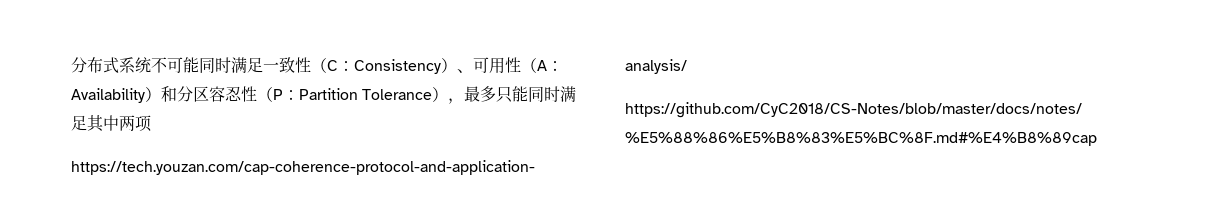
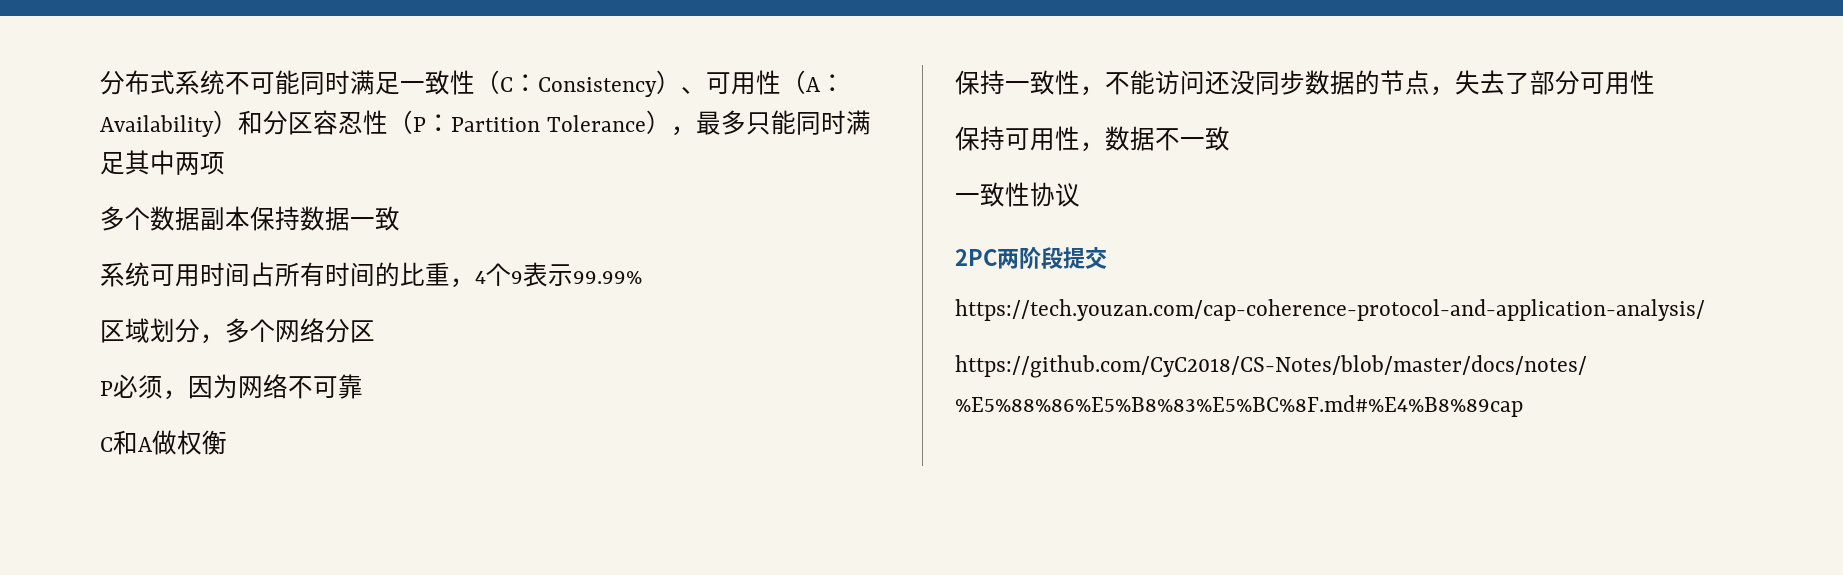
(152, 123) none -> [100,206,400,231] [100,262,642,288] [100,318,375,344] [100,374,363,400] [100,430,227,455] [955,70,1655,96] [955,126,1230,152] [955,182,1080,207] [955,246,1107,269] // 多个数据副本保持数据一致 // 系统可用时间占所有时间的比重，4个9表示99.99% // 区域划分，多个网络分区 // P必须，因为网络不可靠 // C和A做权衡 // 保持一致性，不能访问还没同步数据的节点，失去了部分可用性 // 保持可用性，数据不一致 // 一致性协议 // 2PC两阶段提交

